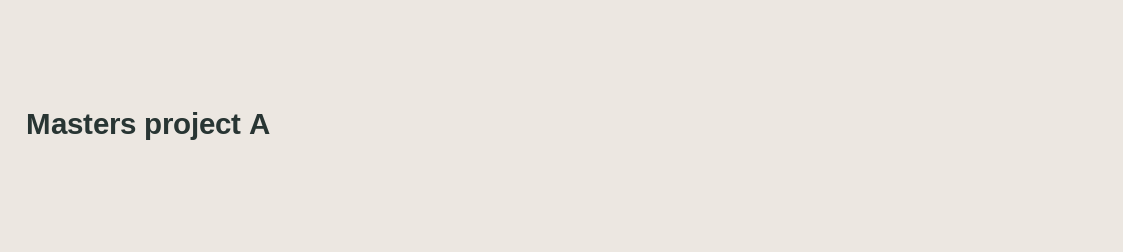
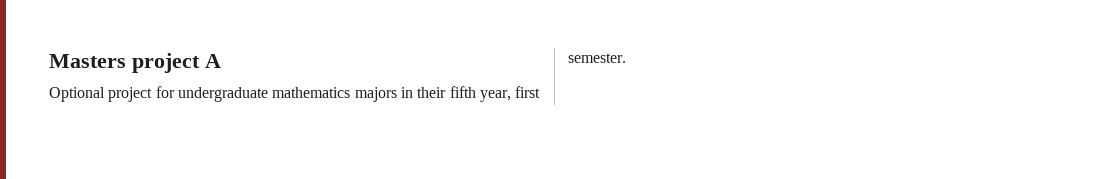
(270, 124) none -> [49,86,541,102] [568,53,626,63] // Optional project for undergraduate mathematics majors in their fifth year, first semester.

